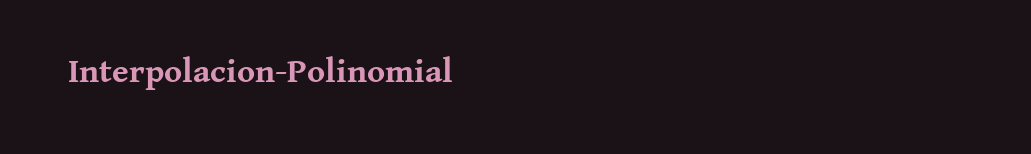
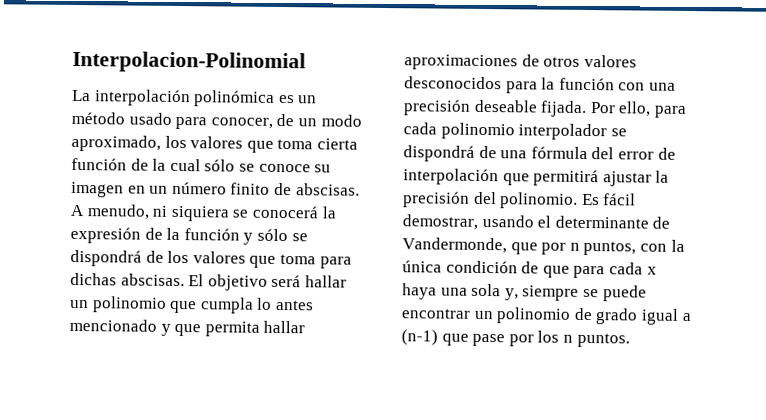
(453, 73) none -> [72,89,318,107] [71,111,362,130] [71,134,358,153] [71,157,332,173] [71,181,360,198] [70,204,337,222] [70,226,308,245] [70,249,352,269] [70,272,347,291] [70,296,314,314] [69,318,306,337] [404,54,637,71] [404,76,676,94] [403,99,687,118] [403,122,627,141] [403,145,676,162] [403,168,670,187] [403,191,637,209] [402,214,671,230] [402,237,685,256] [402,260,657,279] [402,283,647,302] [401,307,692,325] [401,329,630,348] // La interpolación polinómica es un método usado para conocer, de un modo aproximado, los valores que toma cierta función de la cual sólo se conoce su imagen en un número finito de abscisas. A menudo, ni siquiera se conocerá la expresión de la función y sólo se dispondrá de los valores que toma para dichas abscisas. El objetivo será hallar un polinomio que cumpla lo antes mencionado y que permita hallar aproximaciones de otros valores desconocidos para la función con una precisión deseable fijada. Por ello, para cada polinomio interpolador se dispondrá de una fórmula del error de interpolación que permitirá ajustar la precisión del polinomio. Es fácil demostrar, usando el determinante de Vandermonde, que por n puntos, con la única condición de que para cada x haya una sola y, siempre se puede encontrar un polinomio de grado igual a (n-1) que pase por los n puntos.

